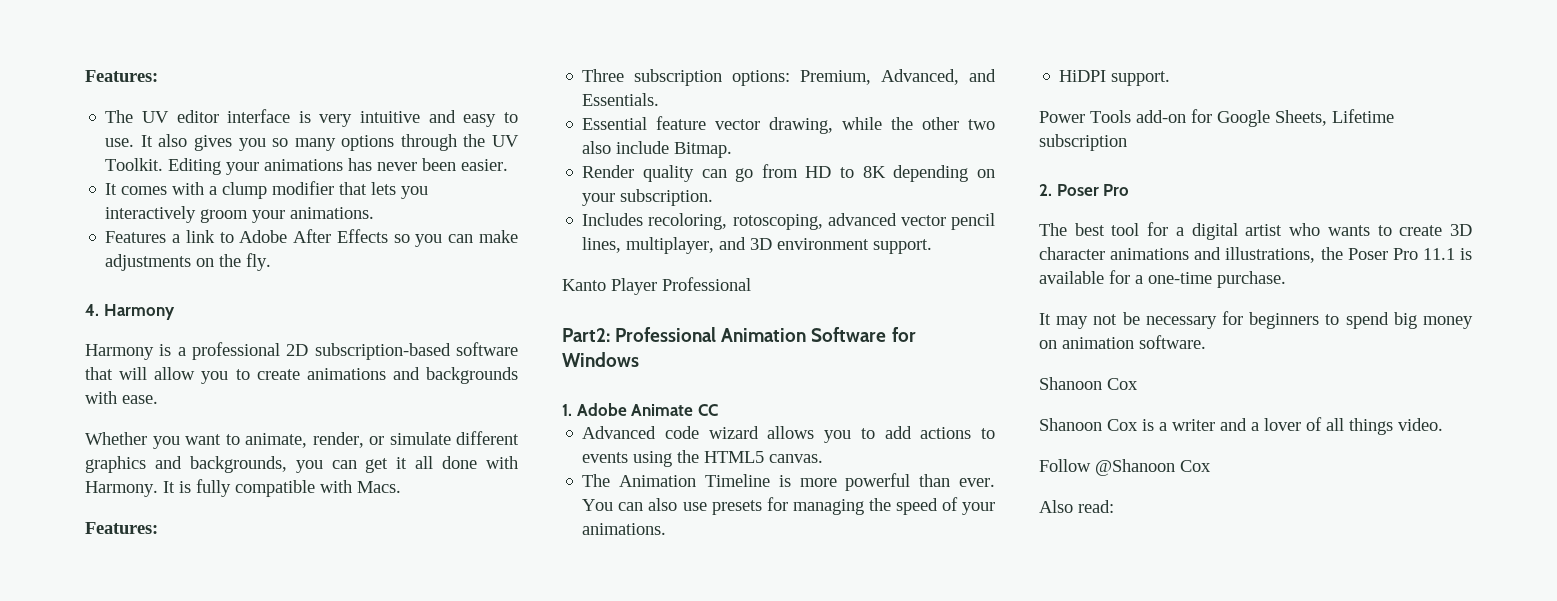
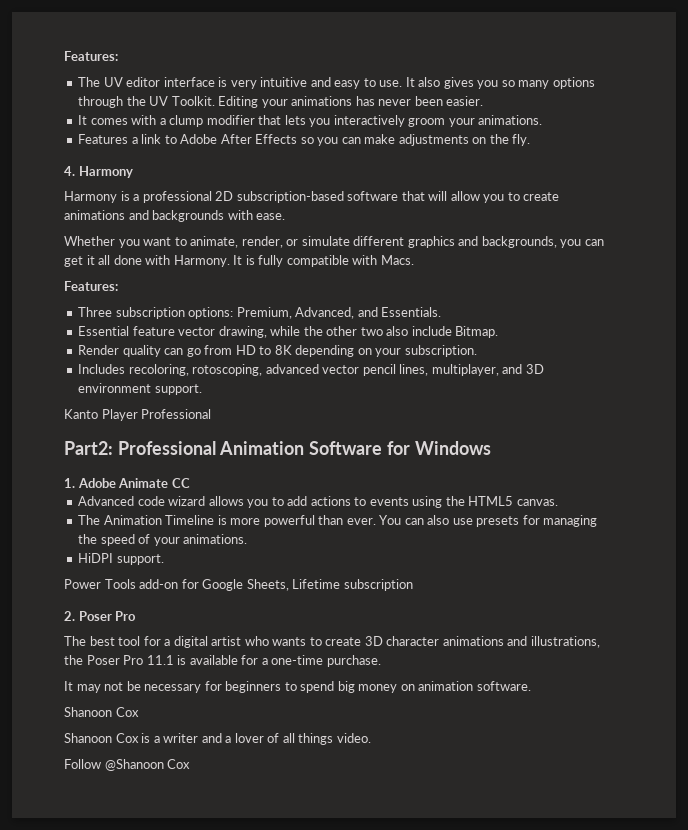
[1039,500,1114,513] // Also read: -> (191, 764) none

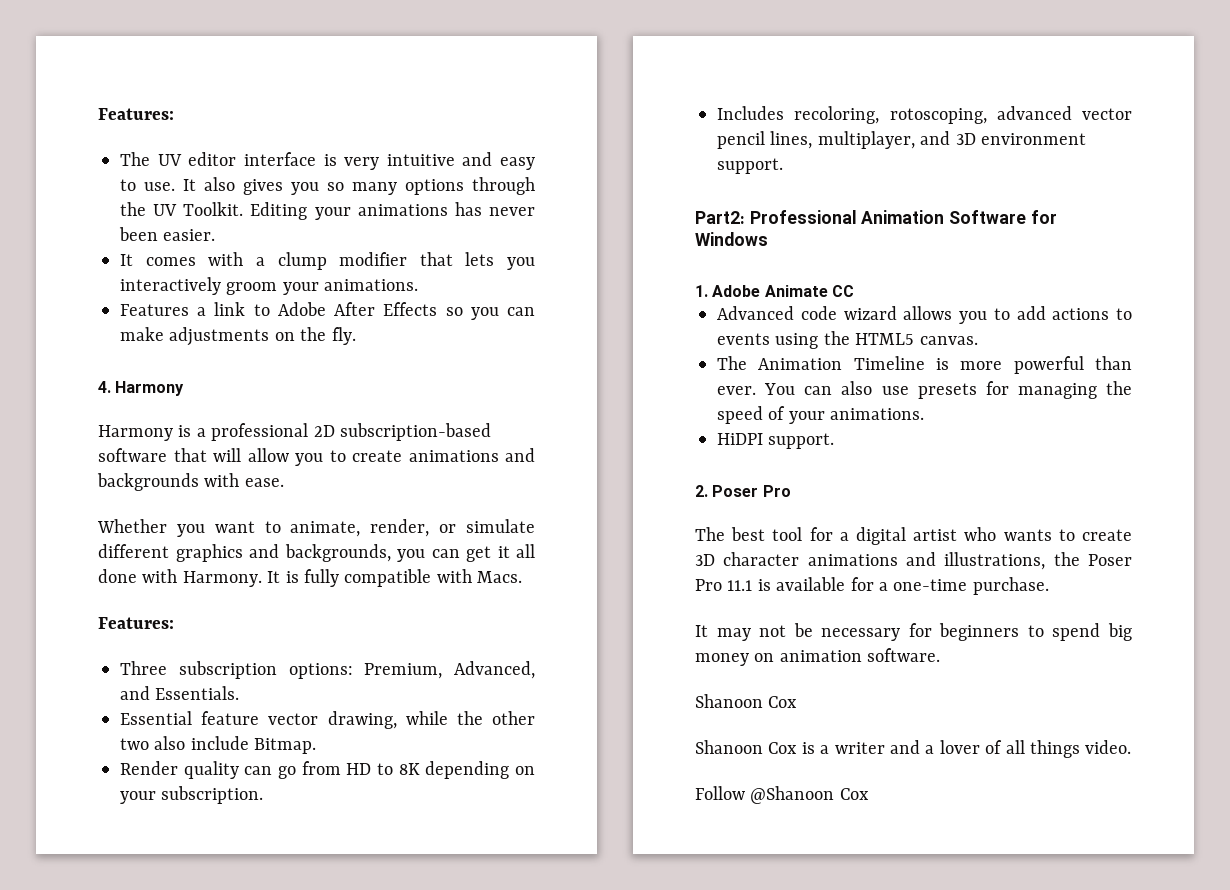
[64,409,212,421] // Kanto Player Professional -> (783, 166) none
[64,579,413,591] // Power Tools add-on for Google Sheets, Lifetime subscription -> (835, 441) none

